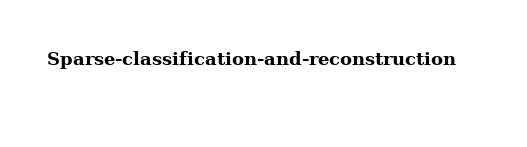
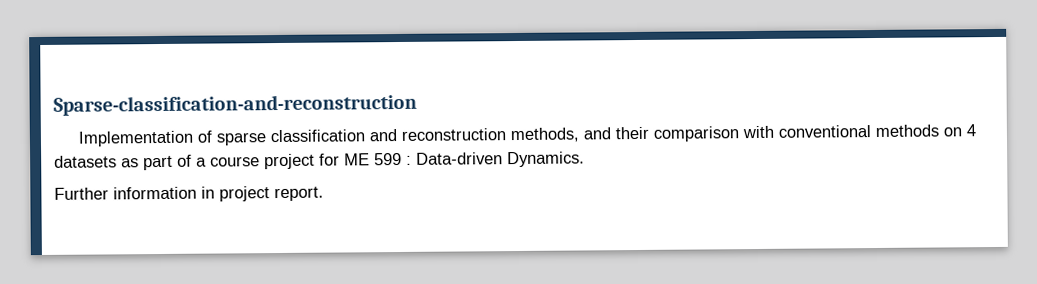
(456, 60) none -> [77,124,976,147] [54,151,585,171] [54,186,324,202] // Implementation of sparse classification and reconstruction methods, and their comparison with conventional methods on 4 datasets as part of a course project for ME 599 : Data-driven Dynamics. // Further information in project report.

